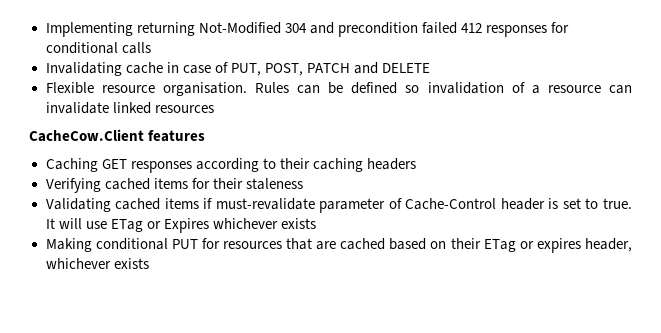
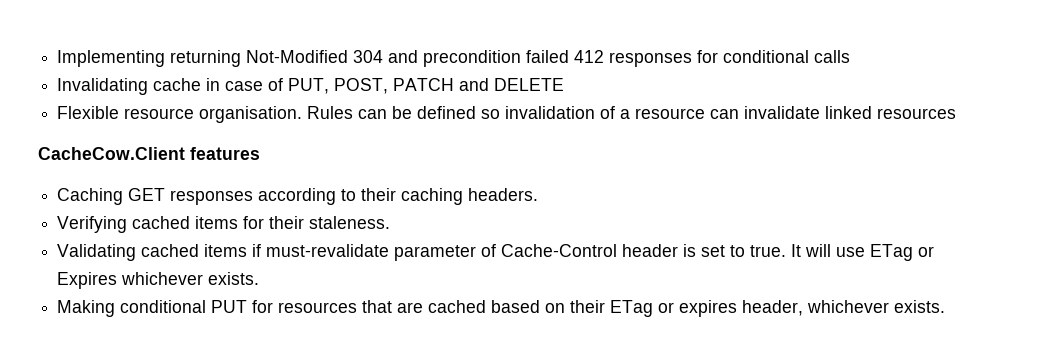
[366,158,416,170] headers -> [468,188,539,201] headers.
[245,178,303,190] staleness -> [309,216,391,229] staleness.
[280,218,316,229] exists -> [208,272,260,285] exists.
[113,258,149,269] exists -> [894,300,946,313] exists.

